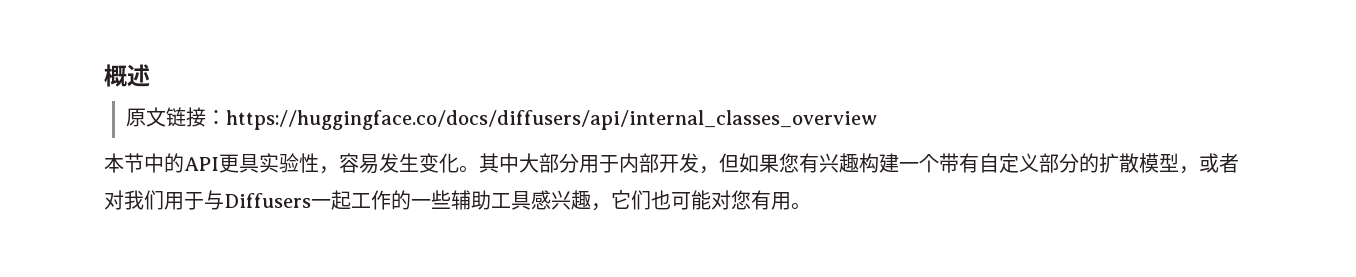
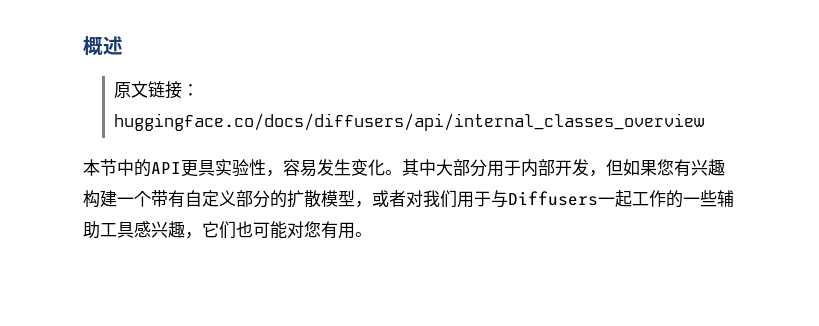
[226,110,878,130] https://huggingface.co/docs/diffusers/api/internal_classes_overview -> [113,113,704,131] huggingface.co/docs/diffusers/api/internal_classes_overview

